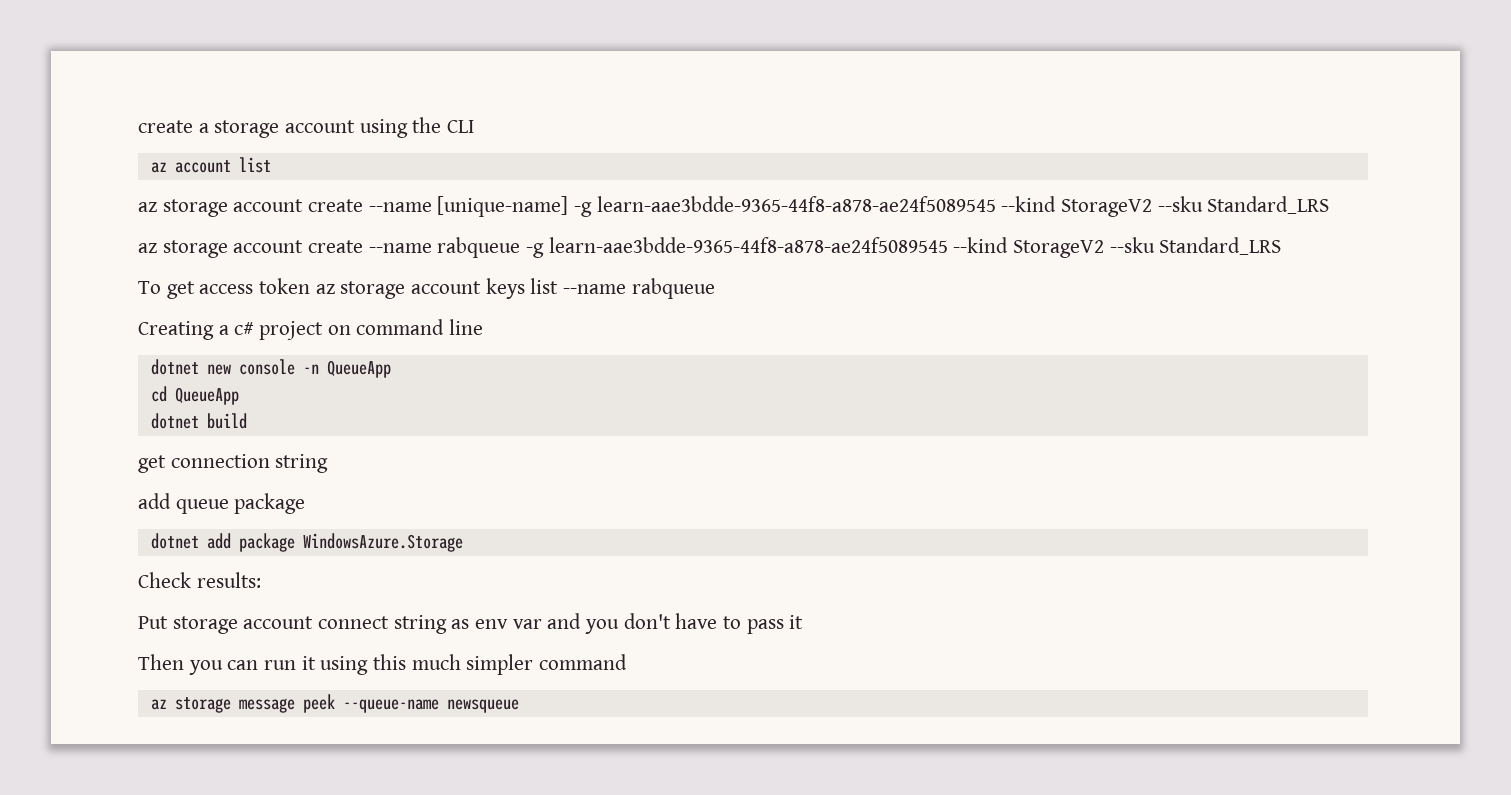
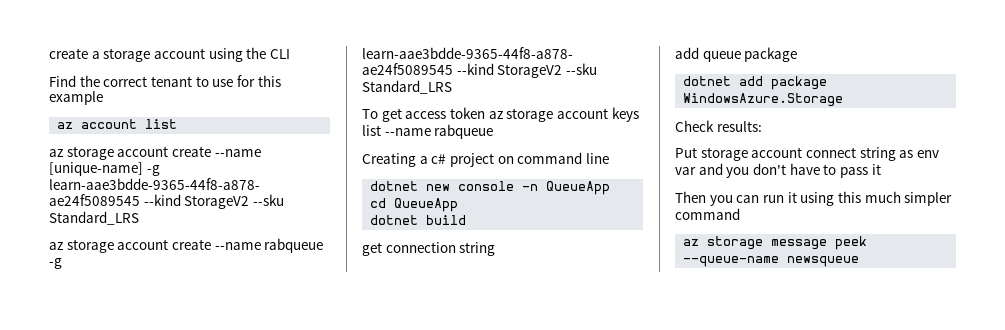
(475, 126) none -> [49,75,281,87] [49,91,103,105] // Find the correct tenant to use for this example

